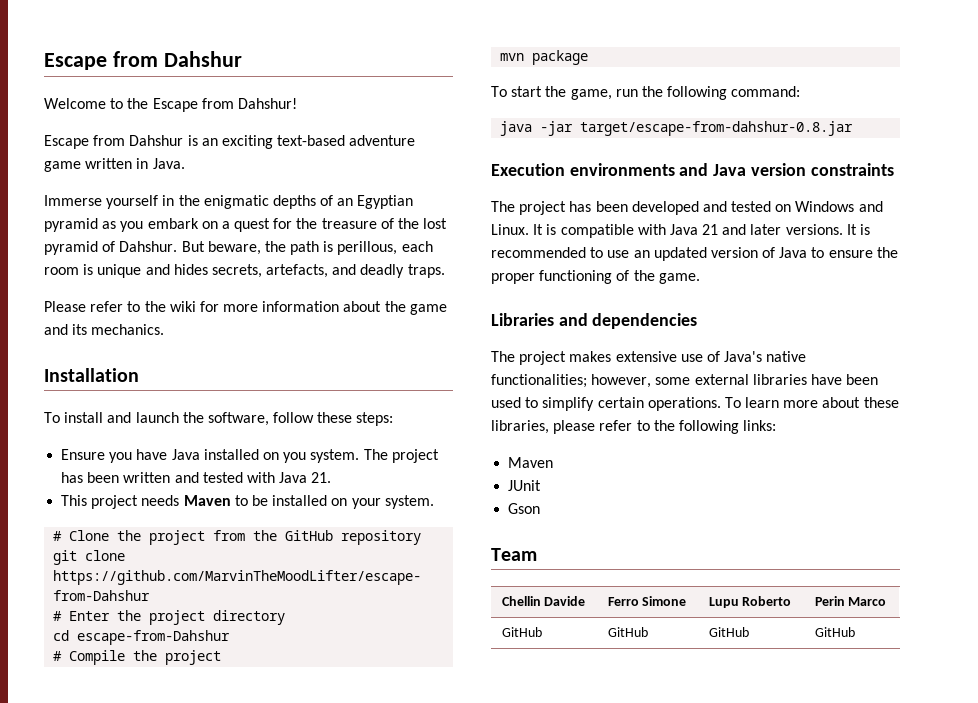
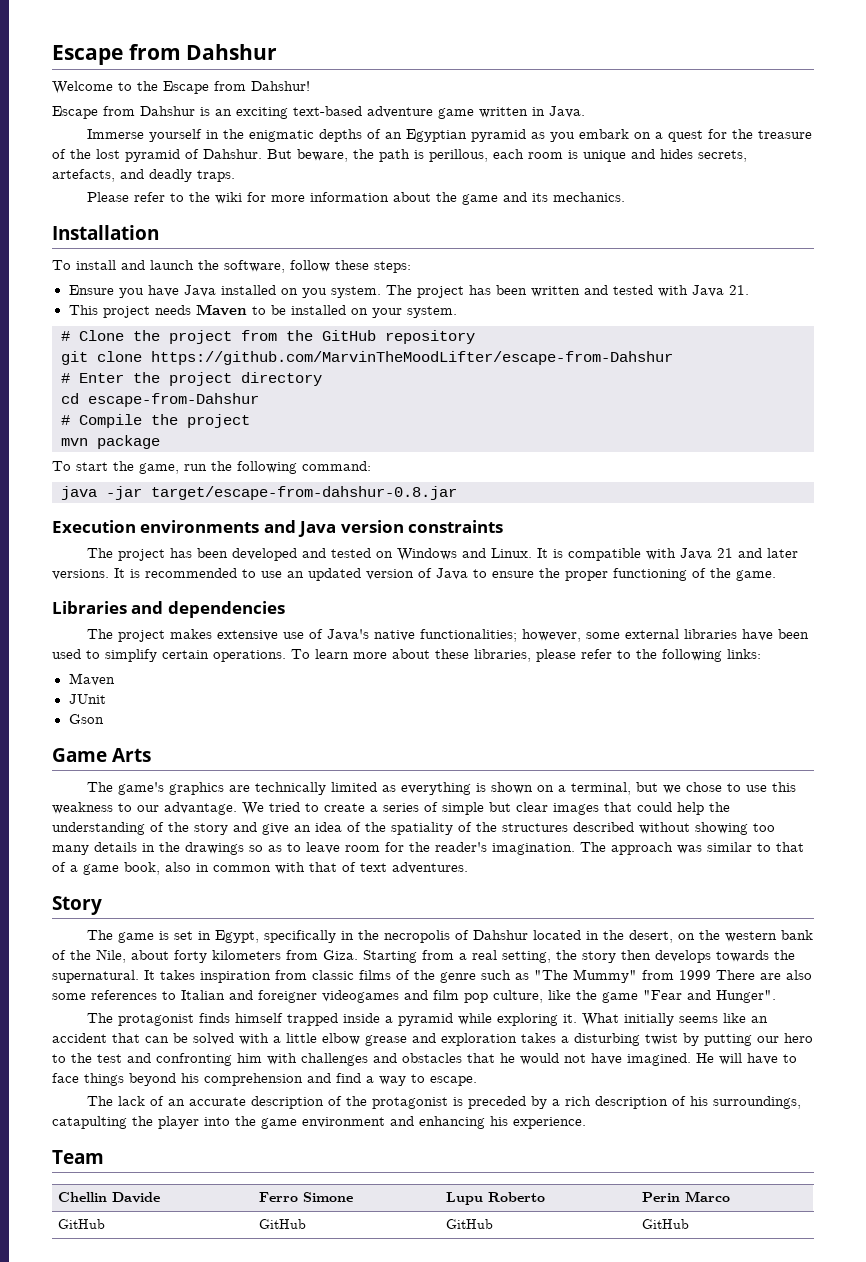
(541, 508) none -> [52,748,151,762] [87,782,797,795] [52,802,730,815] [52,822,775,835] [52,842,804,855] [52,862,468,875] [52,896,102,915] [87,930,814,943] [52,949,795,963] [52,969,812,983] [52,990,776,1003] [87,1013,769,1026] [52,1033,813,1046] [52,1053,797,1066] [52,1073,477,1086] [87,1096,802,1109] [52,1116,586,1129] // Game Arts // The game's graphics are technically limited as everything is shown on a terminal, but we chose to use this weakness to our advantage. We tried to create a series of simple but clear images that could help the understanding of the story and give an idea of the spatiality of the structures described without showing too many details in the drawings so as to leave room for the reader's imagination. The approach was similar to that of a game book, also in common with that of text adventures. // Story // The game is set in Egypt, specifically in the necropolis of Dahshur located in the desert, on the western bank of the Nile, about forty kilometers from Giza. Starting from a real setting, the story then develops towards the supernatural. It takes inspiration from classic films of the genre such as "The Mummy" from 1999 There are also some references to Italian and foreigner videogames and film pop culture, like the game "Fear and Hunger". // The protagonist finds himself trapped inside a pyramid while exploring it. What initially seems like an accident that can be solved with a little elbow grease and exploration takes a disturbing twist by putting our hero to the test and confronting him with challenges and obstacles that he would not have imagined. He will have to face things beyond his comprehension and find a way to escape. // The lack of an accurate description of the protagonist is preceded by a rich description of his surroundings, catapulting the player into the game environment and enhancing his experience.

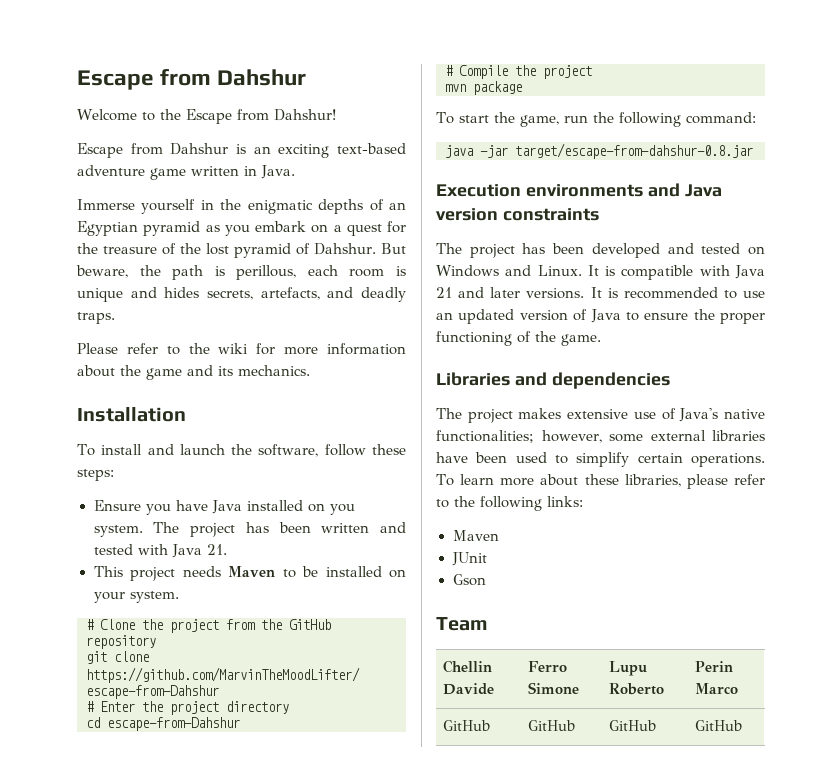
[52,748,151,762] [87,782,797,795] [52,802,730,815] [52,822,775,835] [52,842,804,855] [52,862,468,875] [52,896,102,915] [87,930,814,943] [52,949,795,963] [52,969,812,983] [52,990,776,1003] [87,1013,769,1026] [52,1033,813,1046] [52,1053,797,1066] [52,1073,477,1086] [87,1096,802,1109] [52,1116,586,1129] // Game Arts // The game's graphics are technically limited as everything is shown on a terminal, but we chose to use this weakness to our advantage. We tried to create a series of simple but clear images that could help the understanding of the story and give an idea of the spatiality of the structures described without showing too many details in the drawings so as to leave room for the reader's imagination. The approach was similar to that of a game book, also in common with that of text adventures. // Story // The game is set in Egypt, specifically in the necropolis of Dahshur located in the desert, on the western bank of the Nile, about forty kilometers from Giza. Starting from a real setting, the story then develops towards the supernatural. It takes inspiration from classic films of the genre such as "The Mummy" from 1999 There are also some references to Italian and foreigner videogames and film pop culture, like the game "Fear and Hunger". // The protagonist finds himself trapped inside a pyramid while exploring it. What initially seems like an accident that can be solved with a little elbow grease and exploration takes a disturbing twist by putting our hero to the test and confronting him with challenges and obstacles that he would not have imagined. He will have to face things beyond his comprehension and find a way to escape. // The lack of an accurate description of the protagonist is preceded by a rich description of his surroundings, catapulting the player into the game environment and enhancing his experience. -> (486, 580) none

